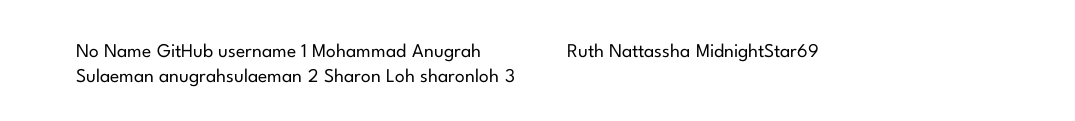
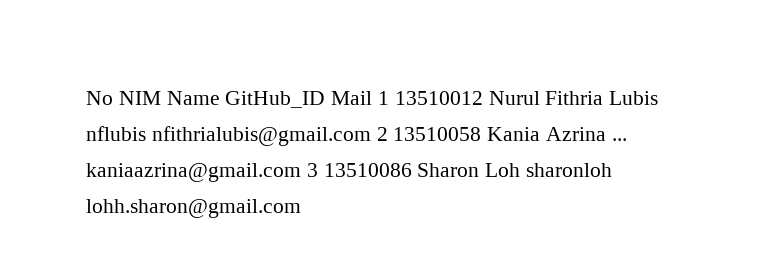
[104,43,481,62] [76,68,515,87] [567,43,819,62] Name GitHub username 1 Mohammad Anugrah Sulaeman anugrahsulaeman 2 Sharon Loh sharonloh 3 Ruth Nattassha MidnightStar69 -> [118,91,659,108] [86,126,627,146] [86,163,613,182] [86,199,301,218] NIM Name GitHub_ID Mail 1 13510012 Nurul Fithria Lubis nflubis nfithrialubis@gmail.com 2 13510058 Kania Azrina ... kaniaazrina@gmail.com 3 13510086 Sharon Loh sharonloh lohh.sharon@gmail.com

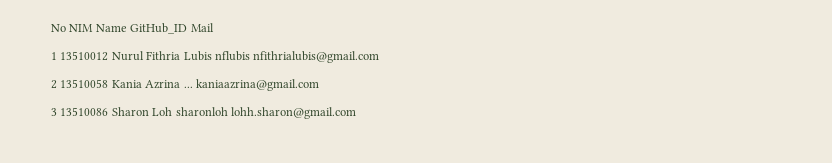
(373, 98) none -> (214, 27) //
(371, 136) none -> (380, 57) //
(301, 172) none -> (319, 85) //

